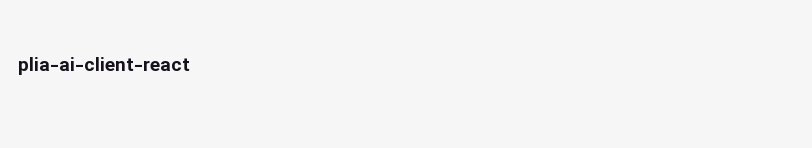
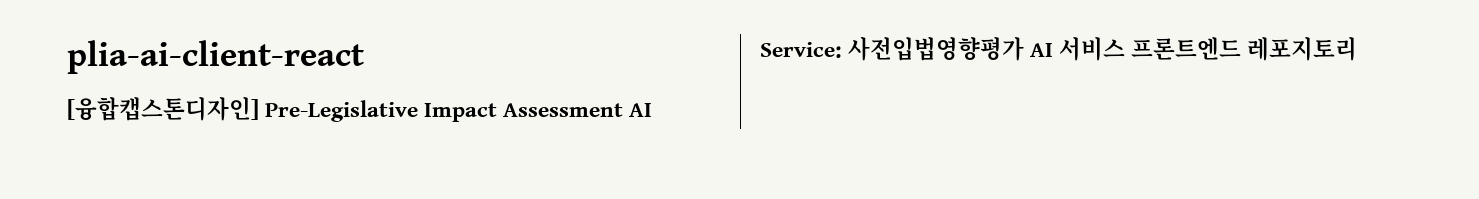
(190, 66) none -> [67,97,653,122] [760,37,1358,61] // [융합캡스톤디자인] Pre-Legislative Impact Assessment AI Service: 사전입법영향평가 AI 서비스 프론트엔드 레포지토리

